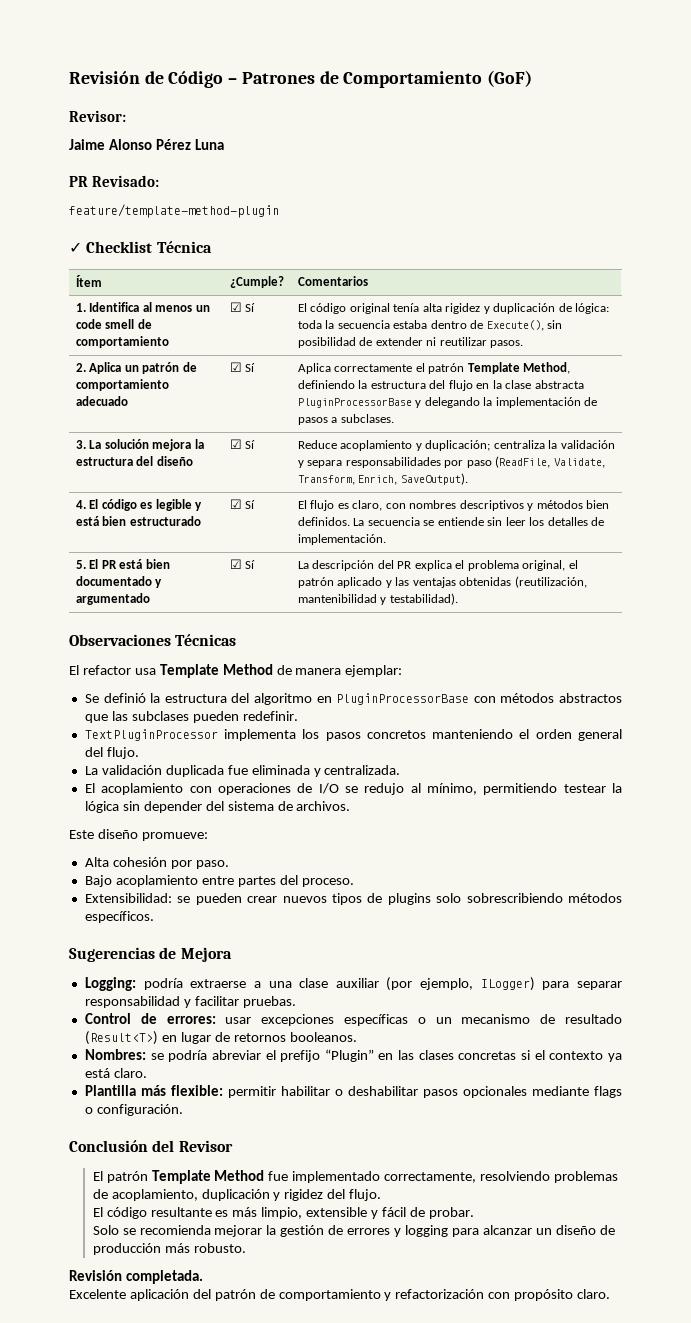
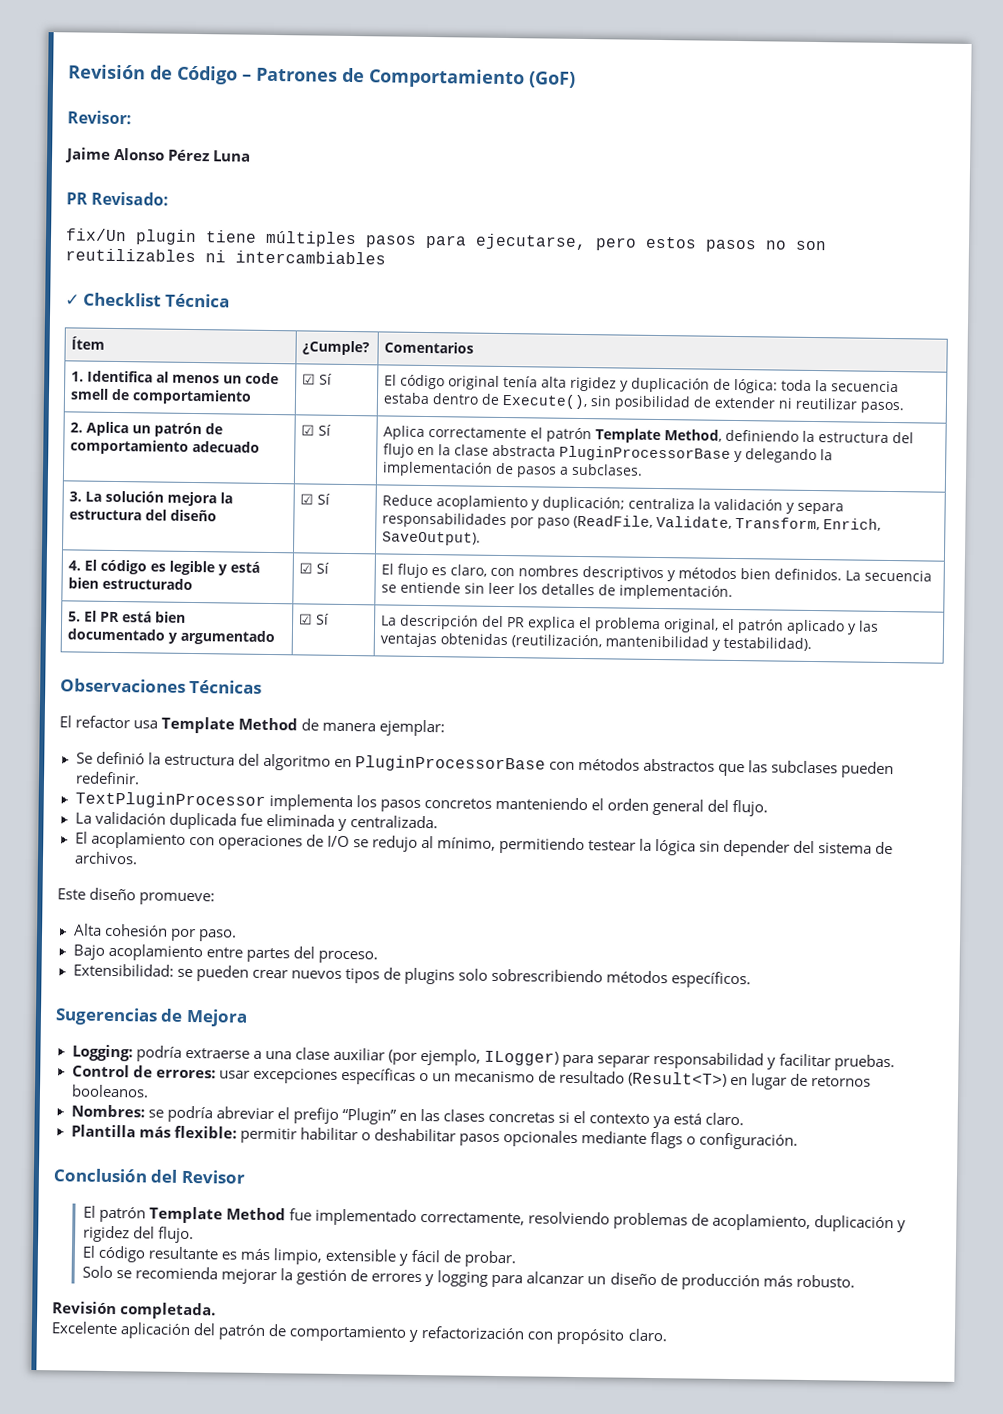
[69,204,279,218] feature/template-method-plugin -> [65,228,827,253] [65,248,386,265] fix/Un plugin tiene múltiples pasos para ejecutarse, pero estos pasos no son reutilizables ni intercambiables

